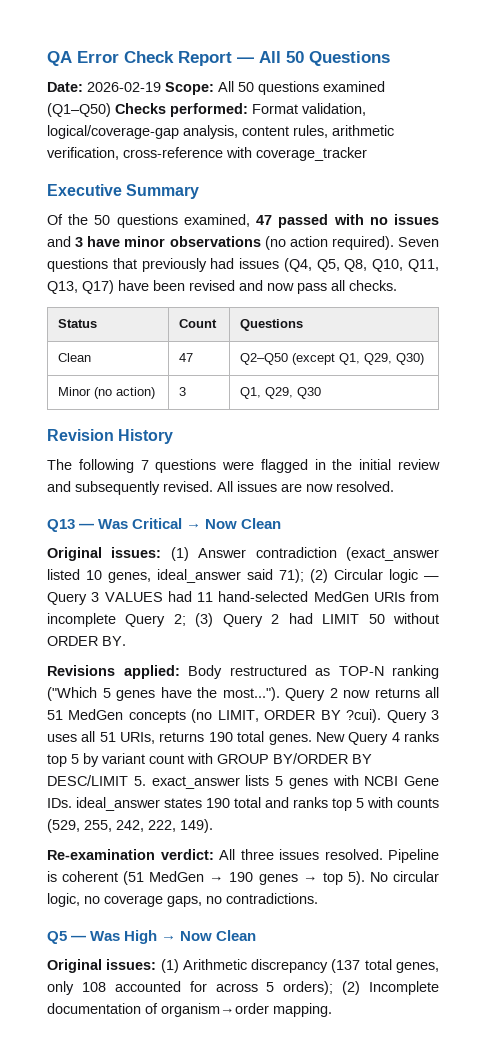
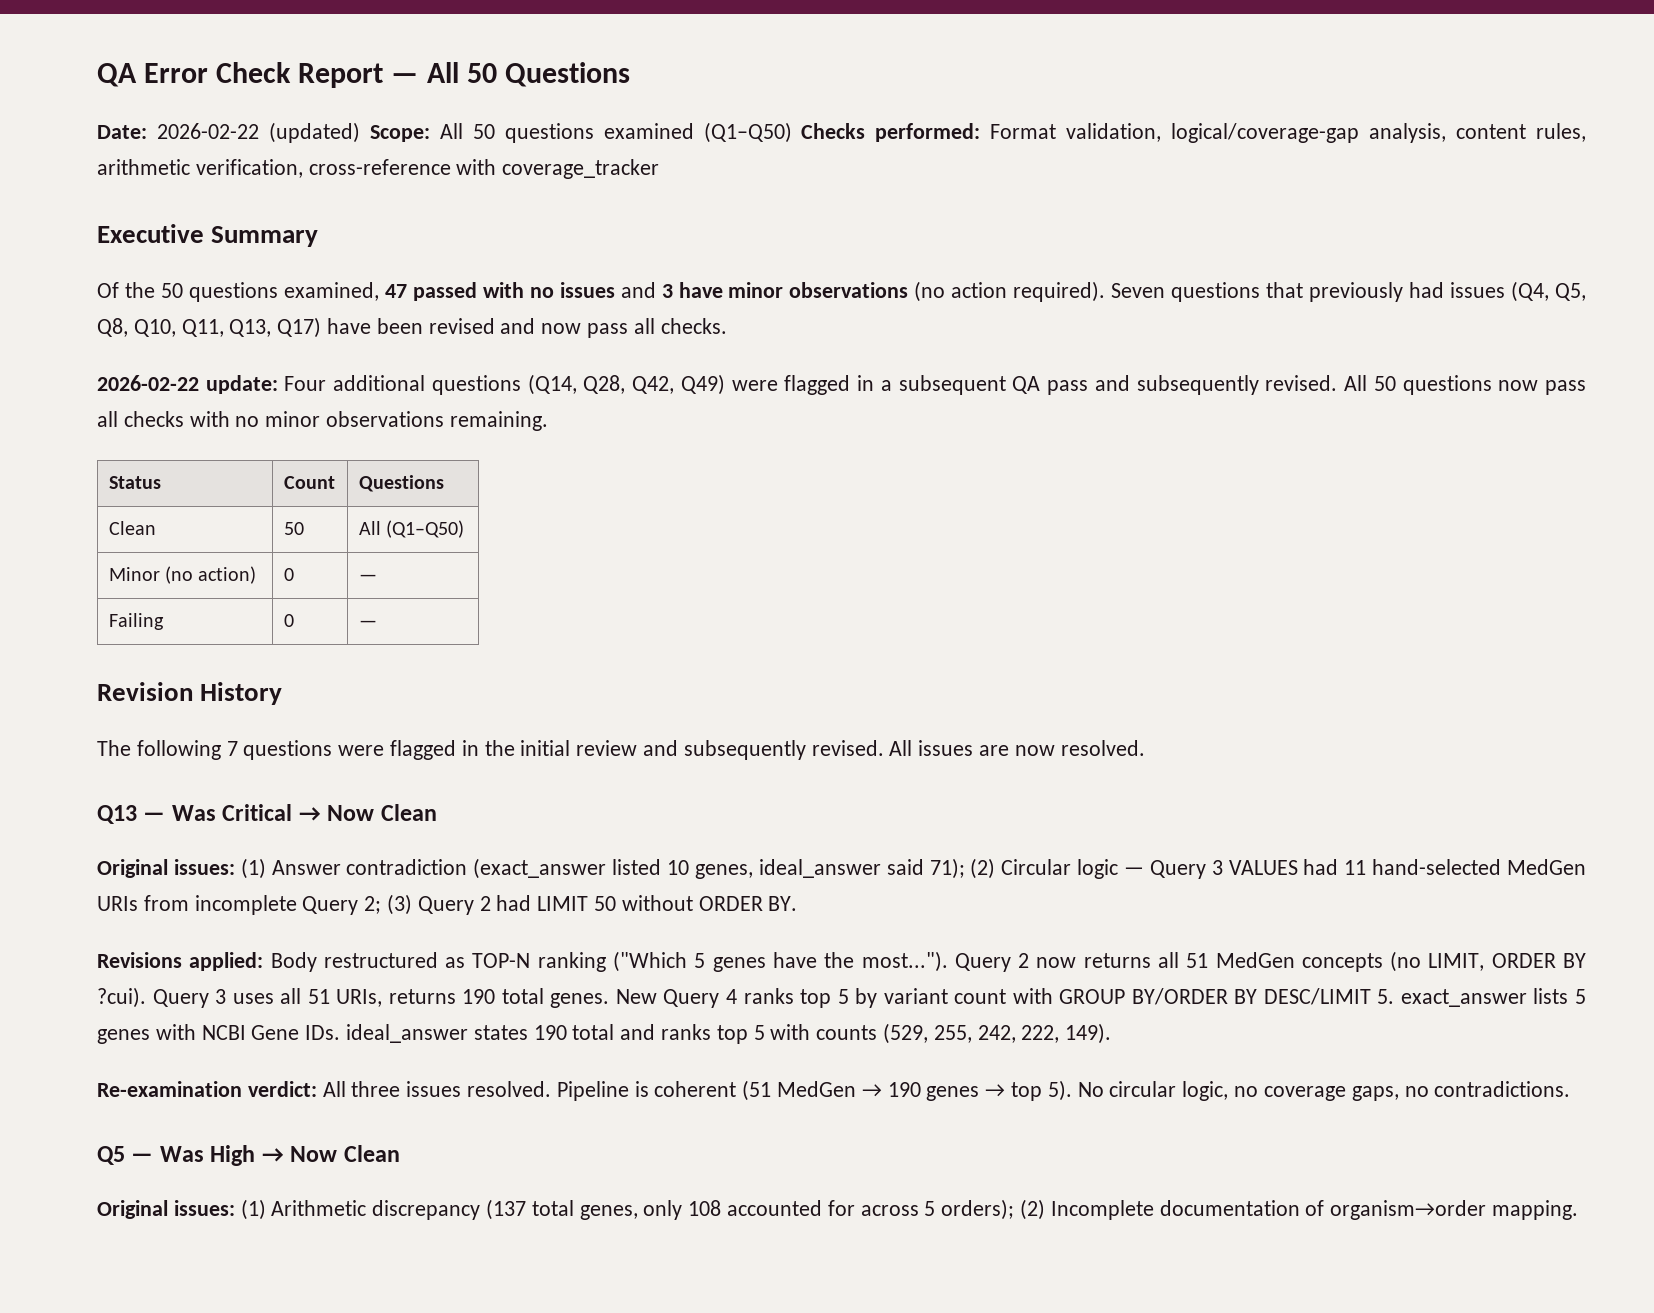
[87,82,161,92] 2026-02-19 -> [156,122,360,143] 2026-02-22 (updated)
[58,319,98,328] [179,319,218,328] [240,319,304,331] [58,353,92,362] [179,353,194,362] [240,353,425,365] [58,387,156,399] [179,387,187,396] [240,387,322,399] // Status | Count | Questions // Clean | 47 | Q2–Q50 (except Q1, Q29, Q30) // Minor (no action) | 3 | Q1, Q29, Q30 -> [97,374,1586,395] [97,411,548,431] [108,476,161,489] [283,476,335,489] [358,475,444,492] [108,521,156,535] [283,522,304,535] [358,520,464,538] [108,566,257,584] [283,568,294,581] [358,574,377,581] [108,613,164,630] [283,614,294,627] [358,620,377,627] // 2026-02-22 update: Four additional questions (Q14, Q28, Q42, Q49) were flagged in a subsequent QA pass and subsequently revised. All 50 questions now pass all checks with no minor observations remaining. // Status | Count | Questions // Clean | 50 | All (Q1–Q50) // Minor (no action) | 0 | — // Failing | 0 | —

